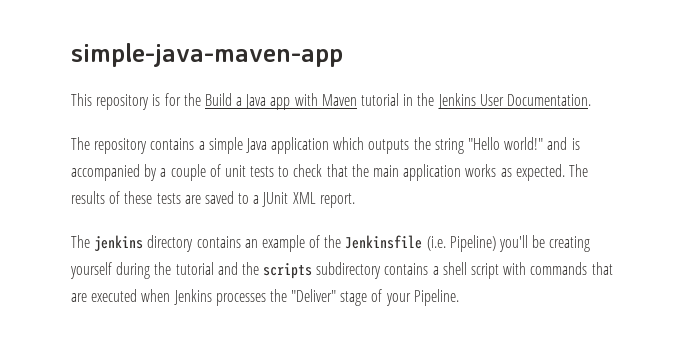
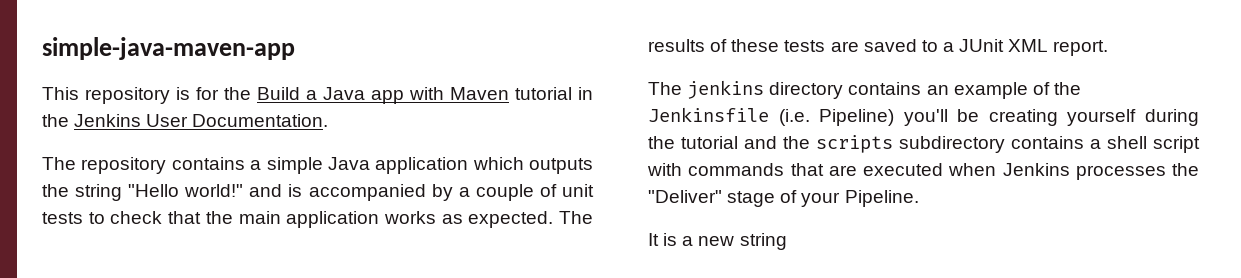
(459, 297) none -> [648,233,787,250] // It is a new string

